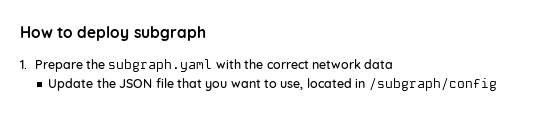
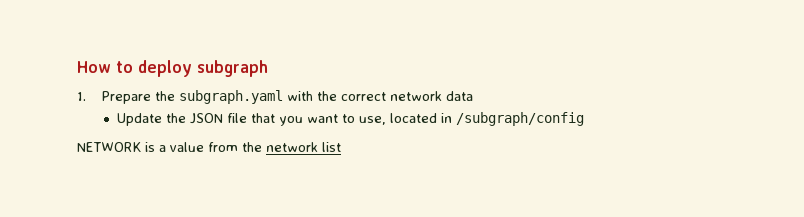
(497, 84) none -> [77,142,341,152] // NETWORK is a value from the network list

